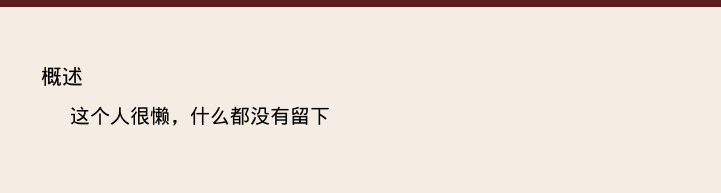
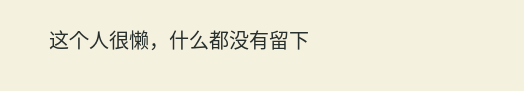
[41,67,83,86] 概述 // -> (49, 40) none

